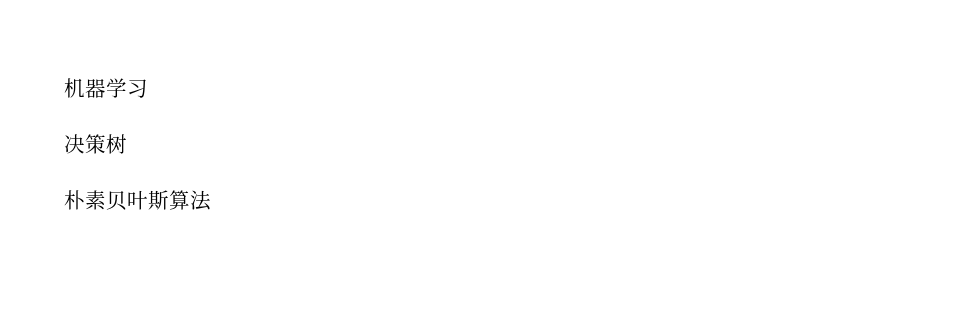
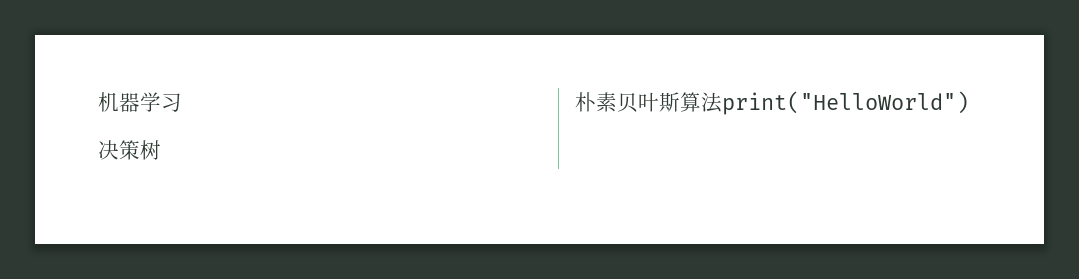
(211, 200) none -> [722,91,969,115] print("HelloWorld")

